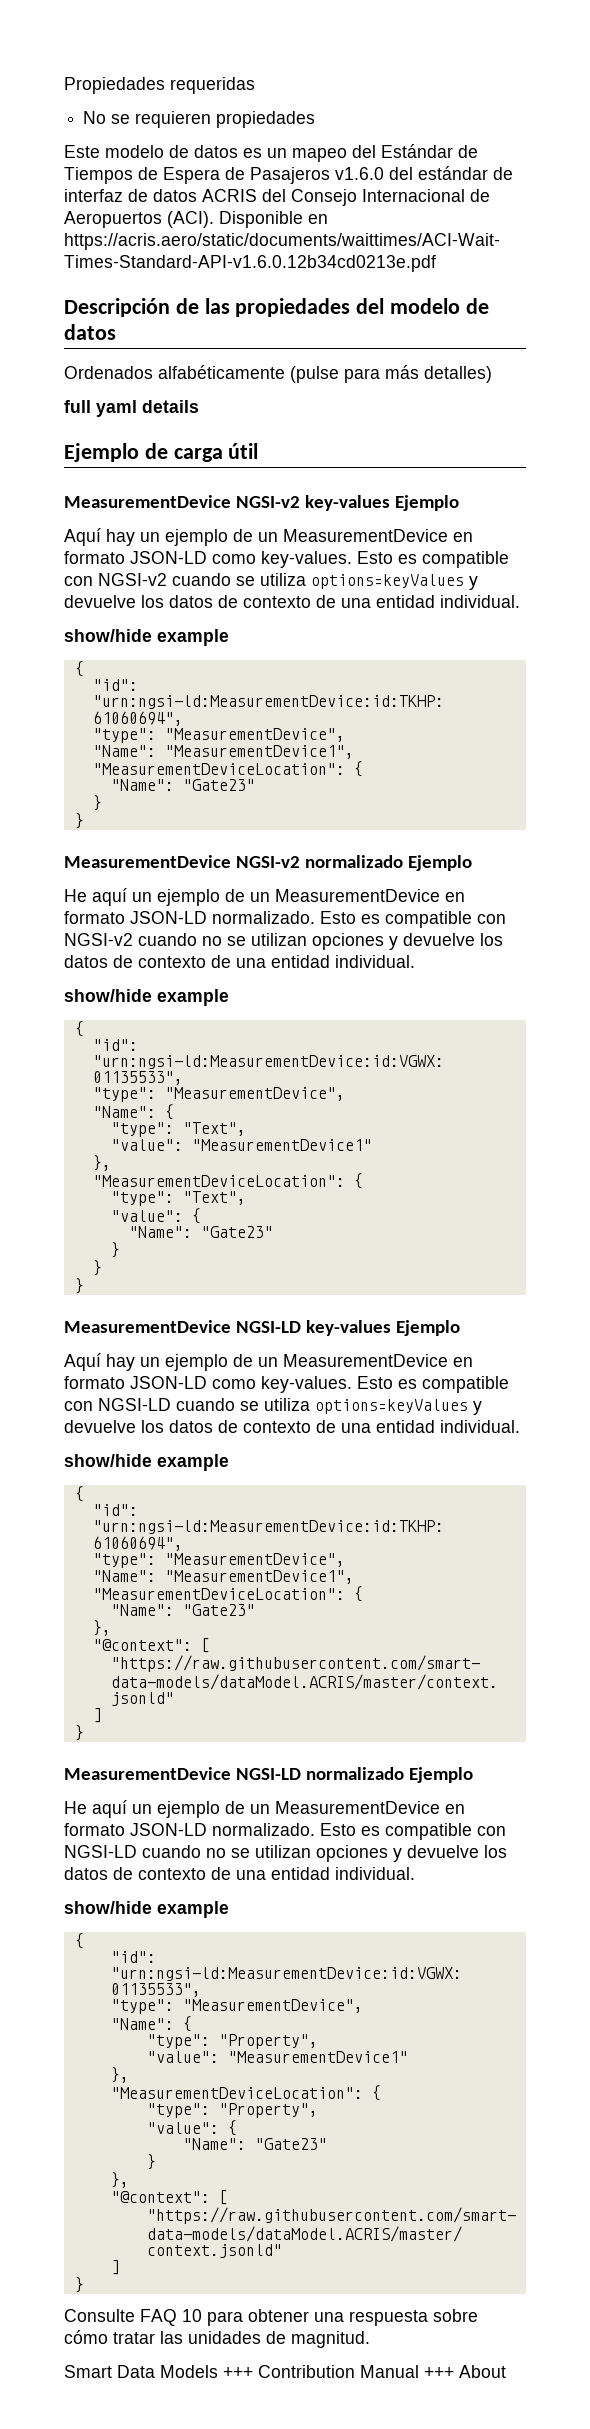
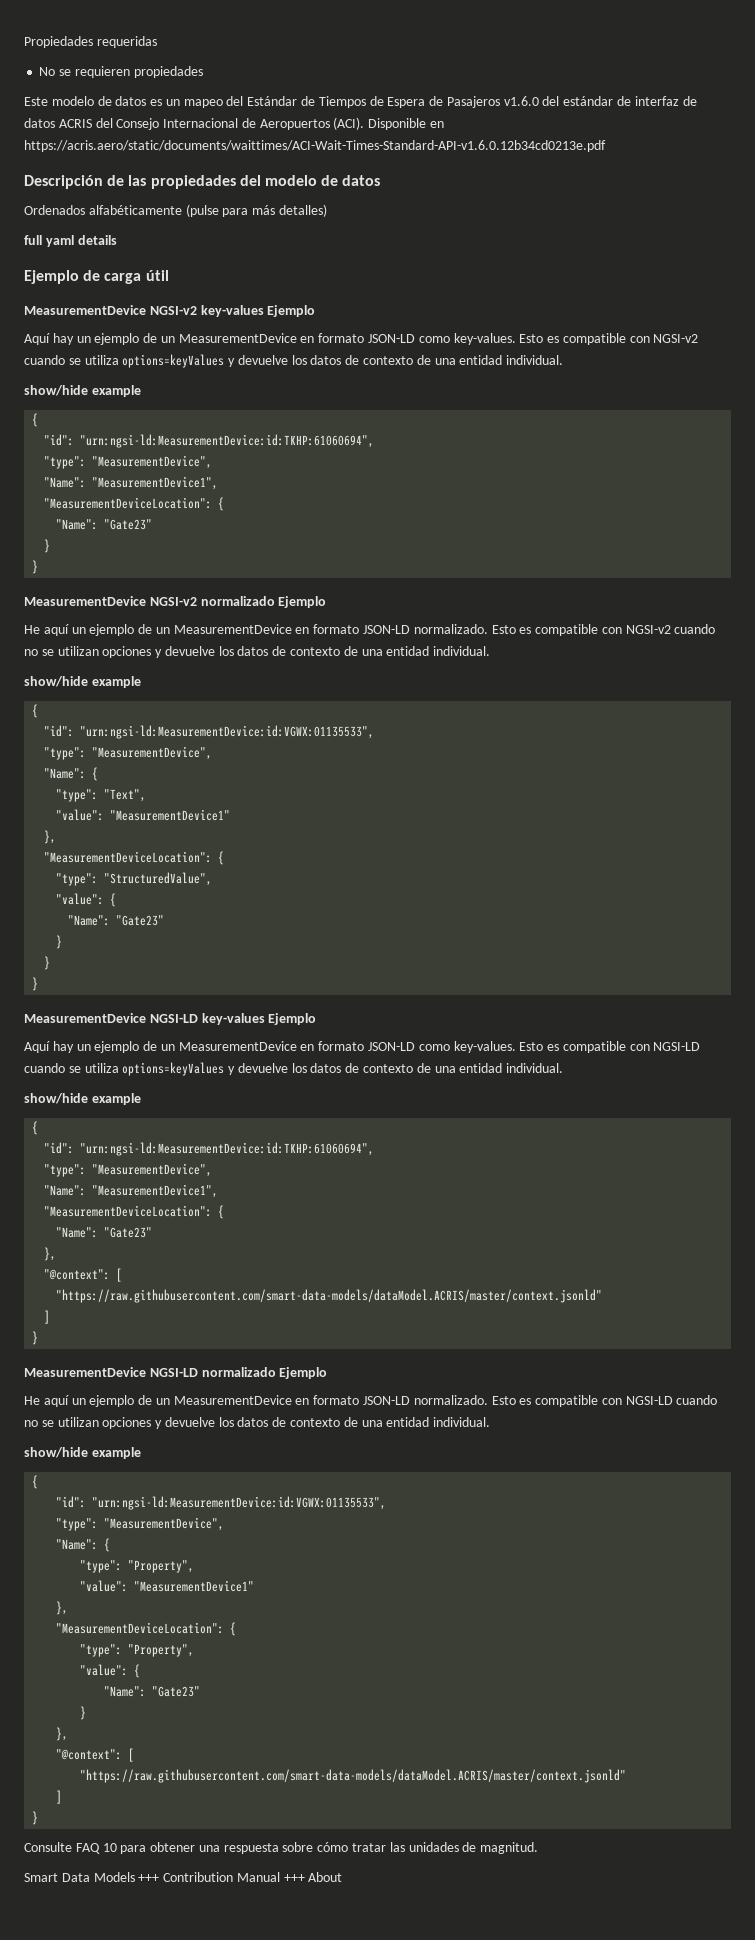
[182,1191,246,1205] "Text", -> [104,872,213,886] "StructuredValue",

